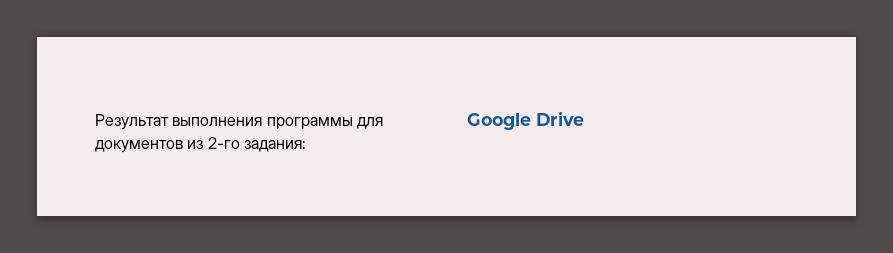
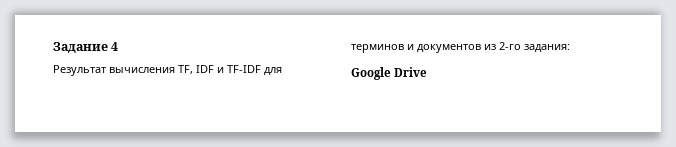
[95,114,383,130] Результат выполнения программы для -> [53,42,119,54] [53,65,282,76] [351,44,414,53] Задание 4 // Результат вычисления TF, IDF и TF-IDF для терминов и

